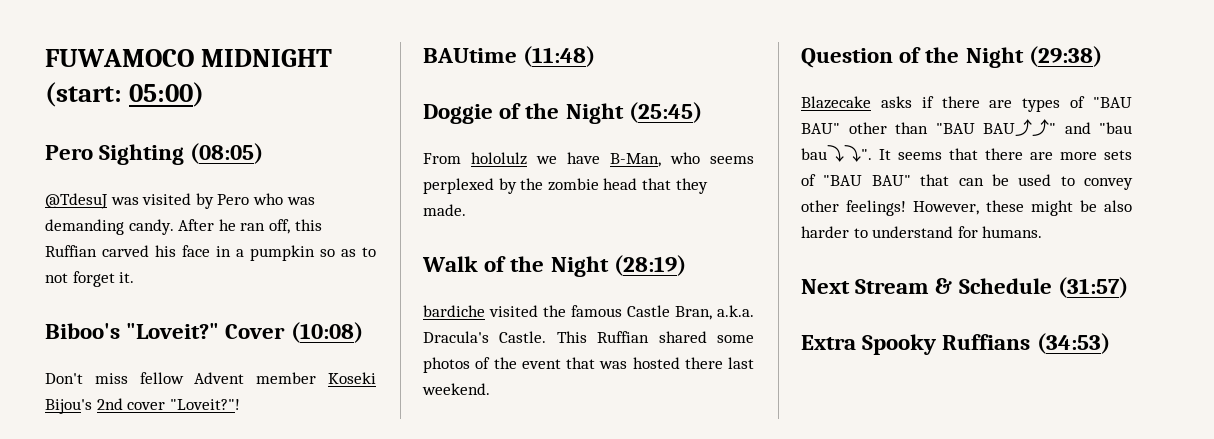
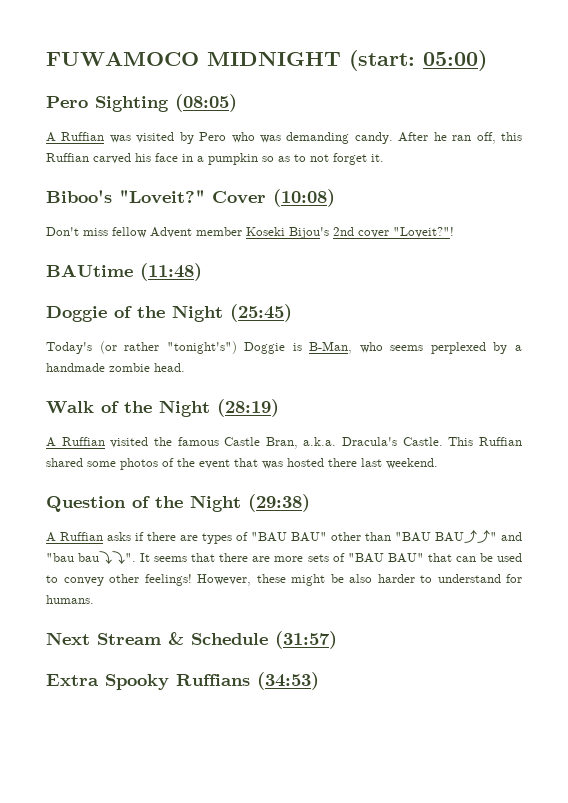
[45,193,107,209] @TdesuJ -> [46,132,105,142] A Ruffian
[423,152,600,165] From hololulz we have -> [46,341,302,354] Today's (or rather "tonight's") Doggie is
[520,178,708,194] [423,204,466,216] the zombie head that they made. -> [515,345,522,351] [46,363,185,372] a handmade zombie head.
[423,305,485,317] bardiche -> [46,437,105,447] A Ruffian
[801,96,871,109] Blazecake -> [46,532,103,542] A Ruffian

